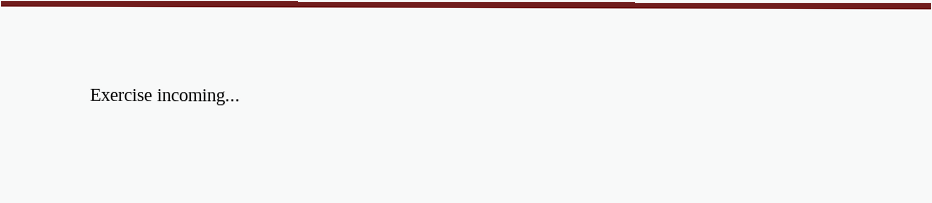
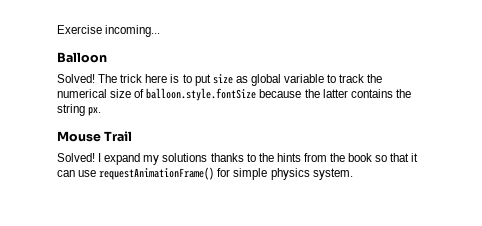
(241, 97) none -> [57,52,107,63] [57,74,383,86] [57,88,411,101] [57,104,102,116] [57,131,133,142] [57,153,419,165] [57,167,353,180] // Balloon // Solved! The trick here is to put size as global variable to track the numerical size of balloon.style.fontSize because the latter contains the string px. // Mouse Trail // Solved! I expand my solutions thanks to the hints from the book so that it can use requestAnimationFrame() for simple physics system.

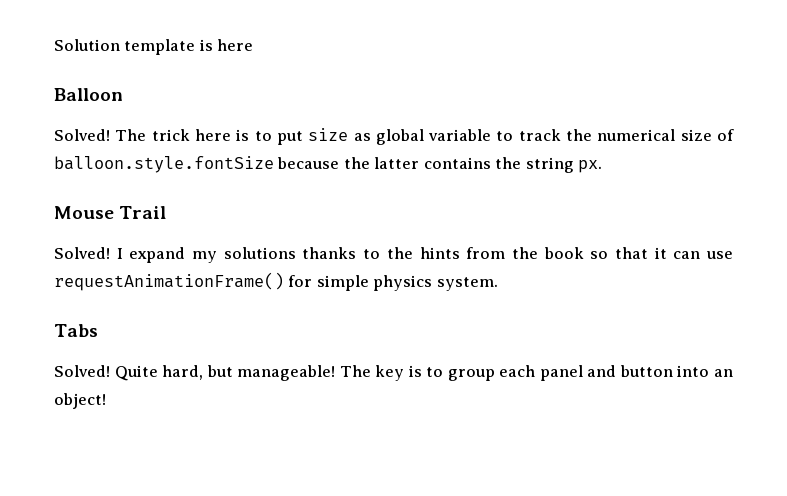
[57,25,161,37] Exercise incoming... -> [54,39,254,55] Solution template is here
(353, 174) none -> [54,324,98,337] [54,365,733,381] [54,393,106,409] // Tabs // Solved! Quite hard, but manageable! The key is to group each panel and button into an object!

